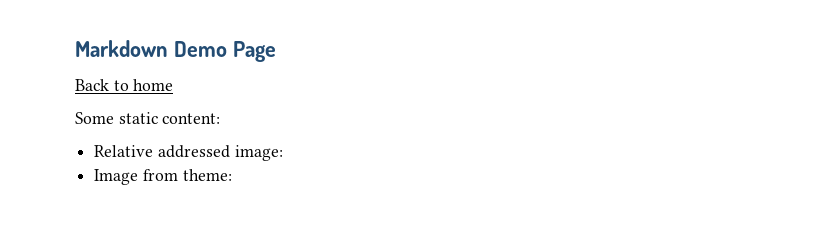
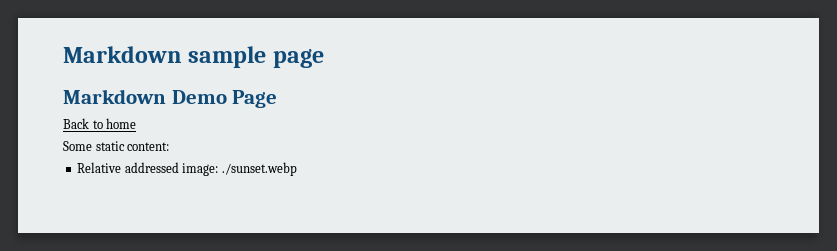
[75,40,168,57] Markdown -> [63,46,324,68] [63,89,166,104] Markdown sample page // Markdown
[94,169,232,185] // Image from theme: -> [221,162,297,176] ./sunset.webp

